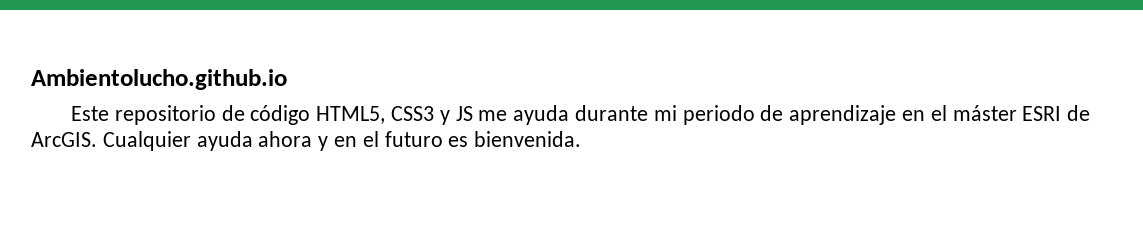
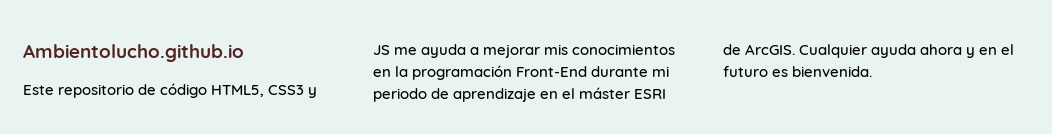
(570, 115) none -> [470,44,676,58] [373,65,588,80] a mejorar mis conocimientos en la programación Front-End

